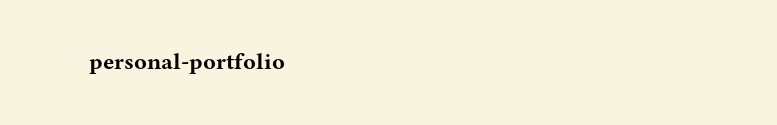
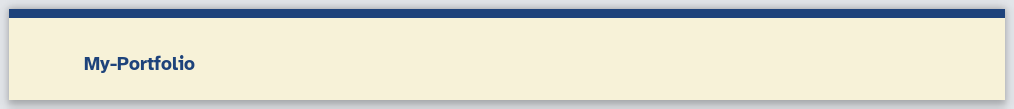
[89,53,285,74] personal-portfolio -> [84,55,195,73] My-Portfolio

